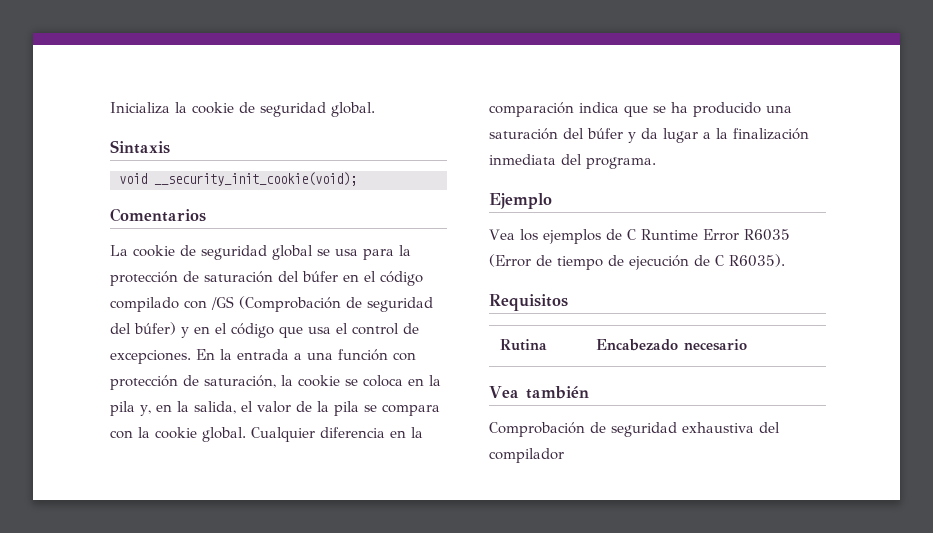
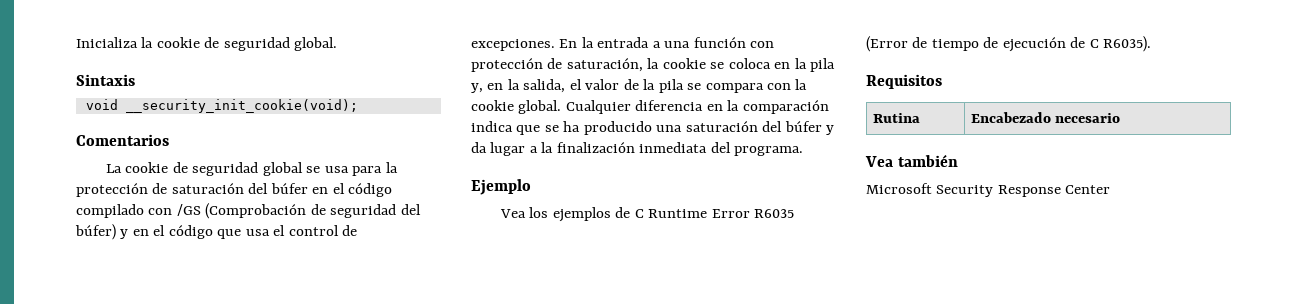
[489,422,780,437] [489,448,564,463] Comprobación de seguridad exhaustiva del compilador -> [866,183,1111,197] Microsoft Security Response Center

